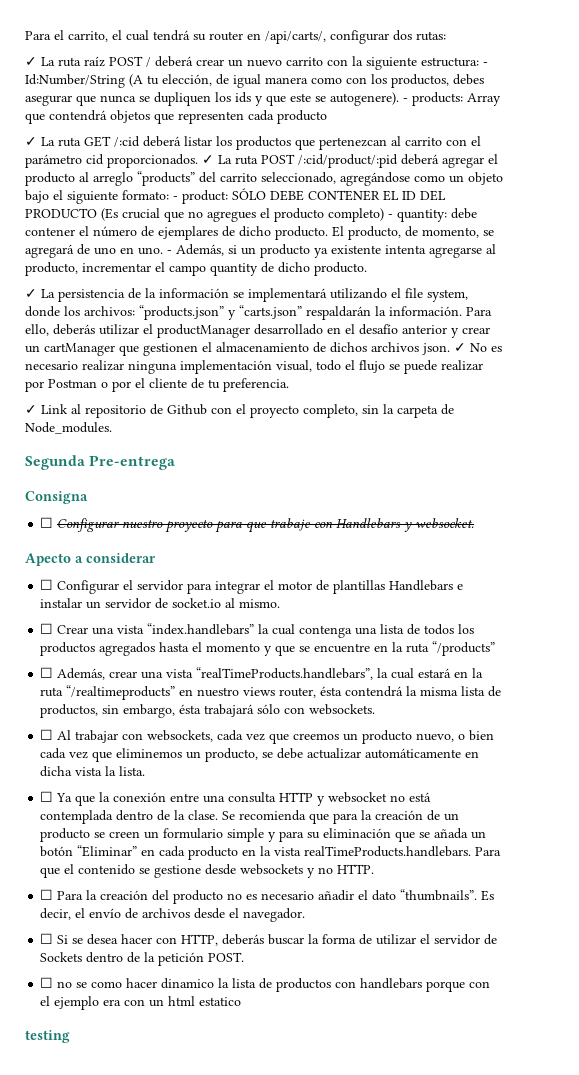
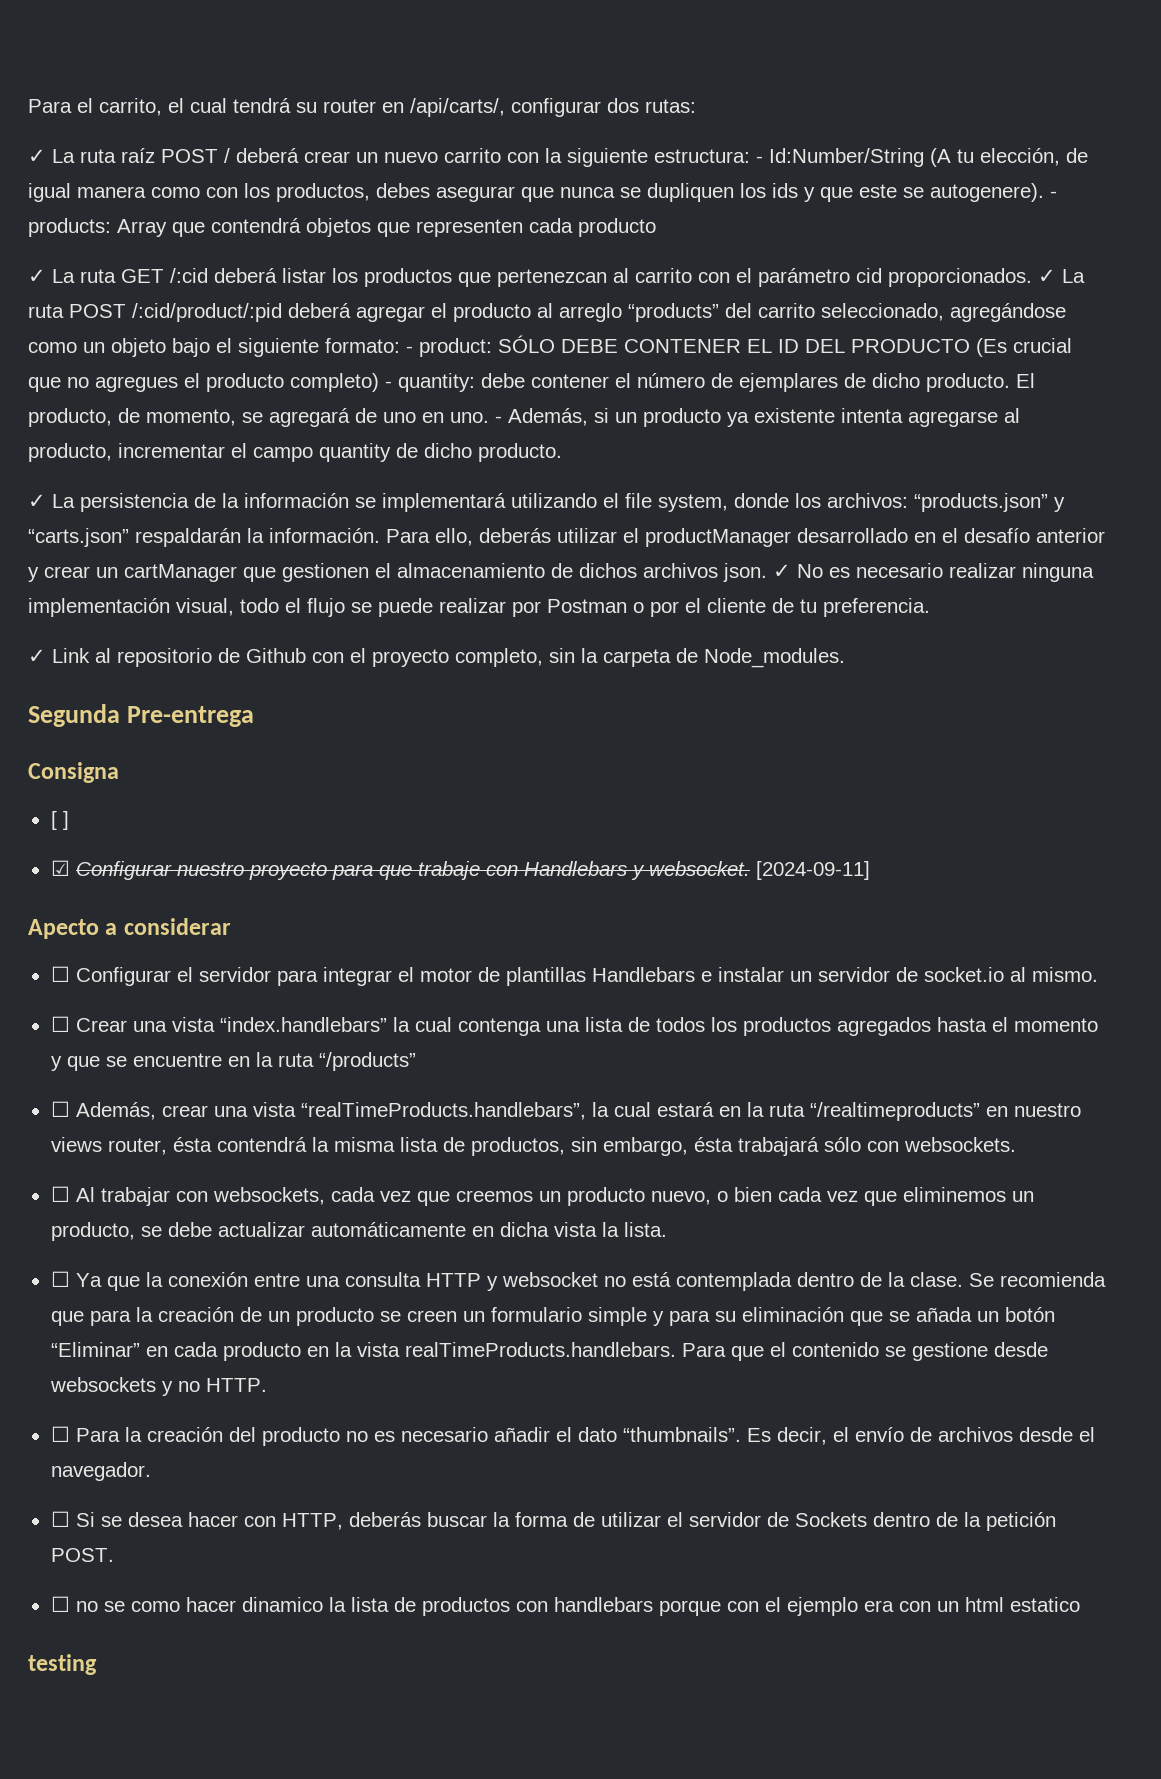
[40,517,54,528] ☐ -> [50,811,69,830] [50,860,70,876] [ ] // ☑
(475, 523) none -> [755,861,870,880] [2024-09-11]

